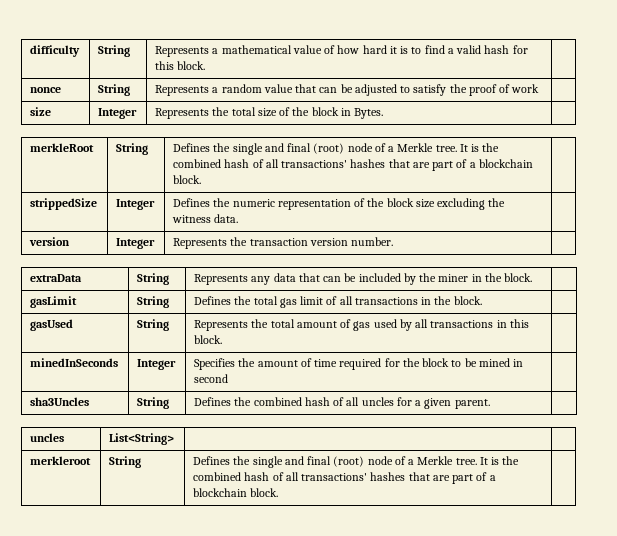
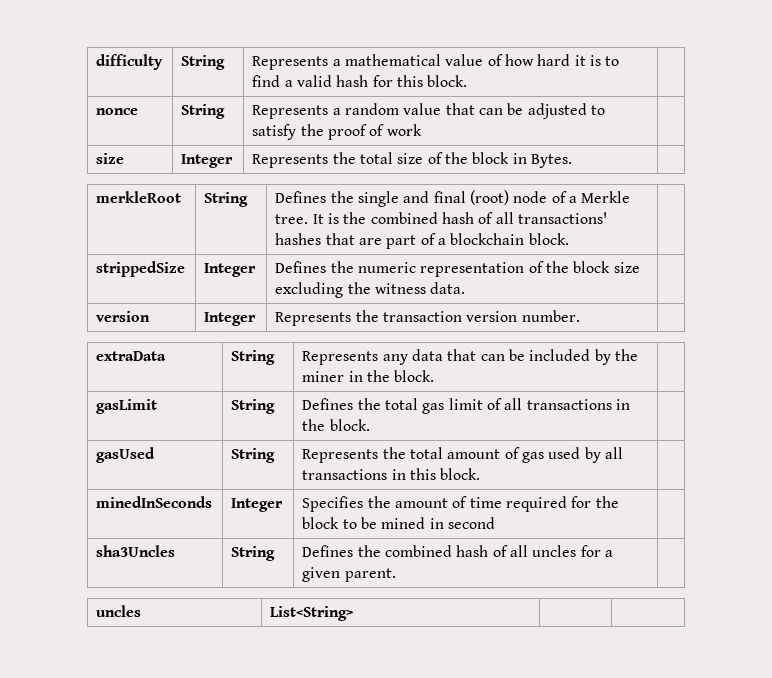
[30,456,92,465] [109,456,142,468] [193,456,520,468] [193,472,496,484] [193,488,279,497] // merkleroot | String | Defines the single and final (root) node of a Merkle tree. It is the combined hash of all transactions' hashes that are part of a blockchain block. | -> (354, 613) none

